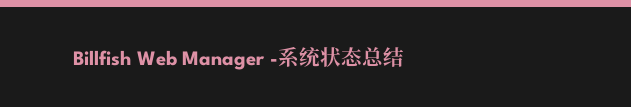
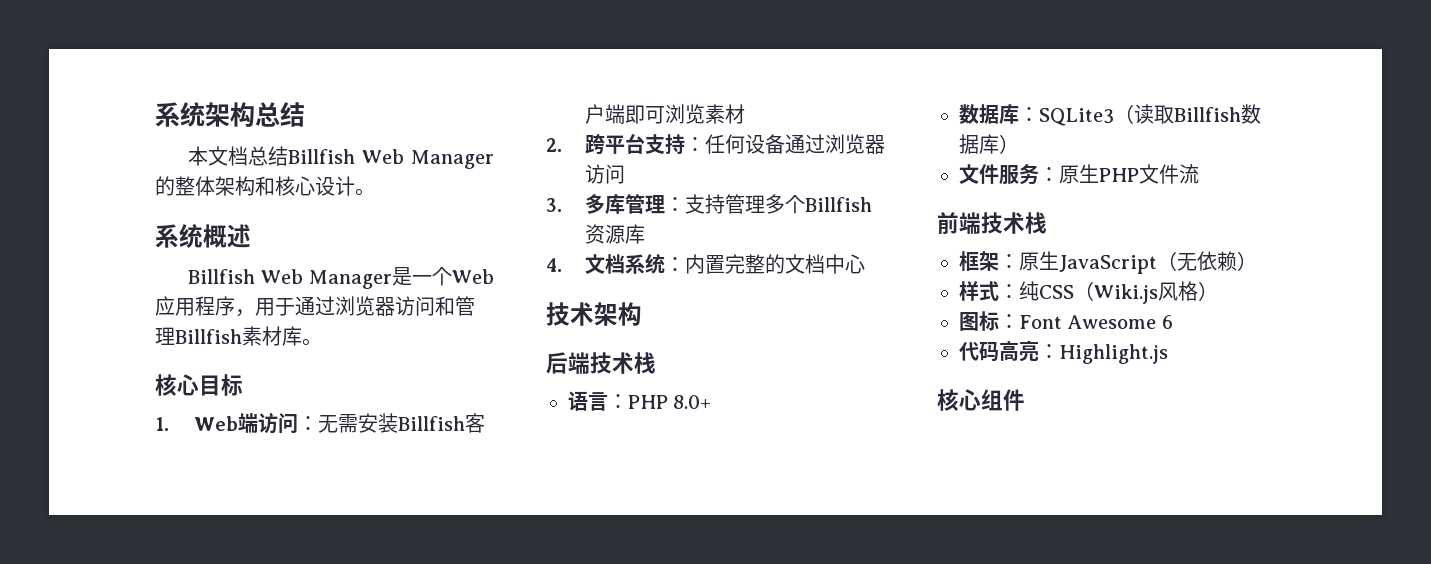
[73,46,404,70] Billfish Web Manager -系统状态总结 -> [155,102,305,127] [187,146,494,169] [155,176,375,196] [155,224,251,248] [187,267,495,289] [155,296,475,317] [155,326,322,346] [155,374,243,396] [155,413,485,434] [584,104,745,124] [546,134,885,155] [584,164,625,184] [546,194,872,214] [584,224,645,244] [546,253,865,274] [546,302,642,326] [546,352,656,374] [568,391,712,411] [959,104,1261,126] [959,134,1019,154] [959,164,1199,185] [937,212,1047,234] [959,251,1257,274] [959,281,1218,304] [959,311,1173,331] [959,340,1168,364] [937,389,1025,411] 系统架构总结 // 本文档总结Billfish Web Manager的整体架构和核心设计。 // 系统概述 // Billfish Web Manager是一个Web应用程序，用于通过浏览器访问和管理Billfish素材库。 // 核心目标 // 1. Web端访问：无需安装Billfish客户端即可浏览素材 // 2.跨平台支持：任何设备通过浏览器访问 // 3.多库管理：支持管理多个Billfish资源库 // 4.文档系统：内置完整的文档中心 // 技术架构 // 后端技术栈 // 语言：PHP 8.0+ // 数据库：SQLite3（读取Billfish数据库） // 文件服务：原生PHP文件流 // 前端技术栈 // 框架：原生JavaScript（无依赖） // 样式：纯CSS（Wiki.js风格） // 图标：Font Awesome 6 // 代码高亮：Highlight.js // 核心组件

